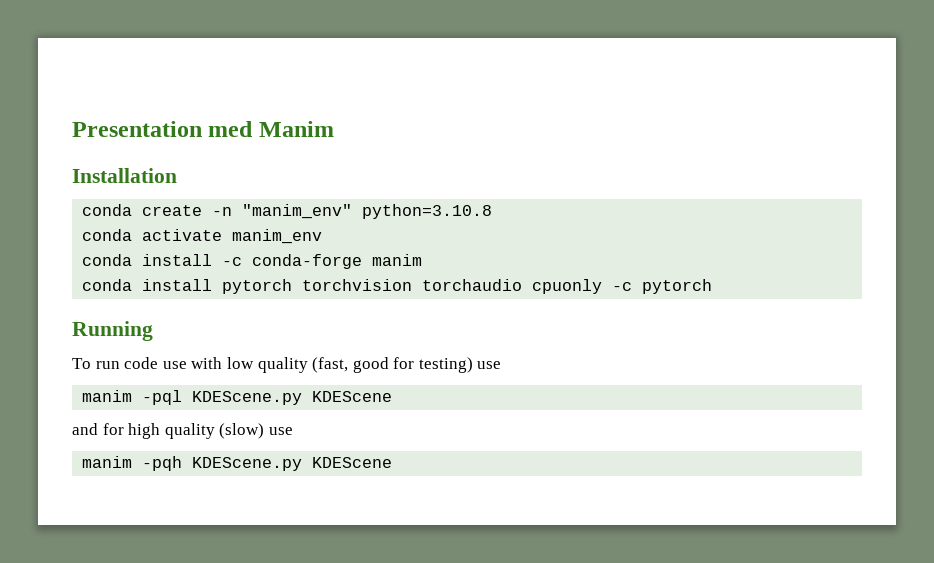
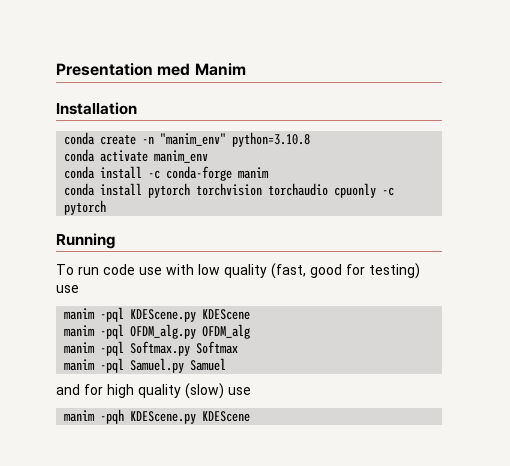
(393, 396) none -> [64,324,251,339] [64,341,239,356] [64,358,227,373] // manim -pql OFDM_alg.py OFDM_alg // manim -pql Softmax.py Softmax // manim -pql Samuel.py Samuel

